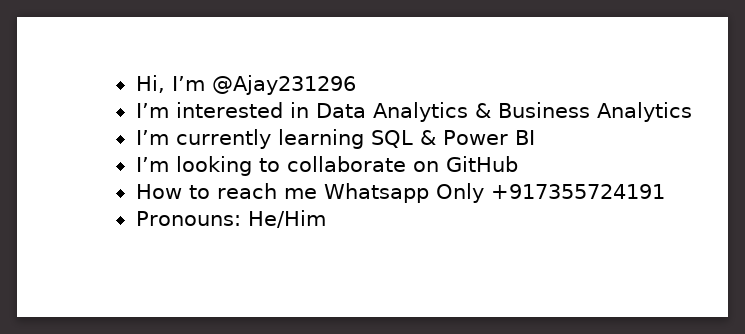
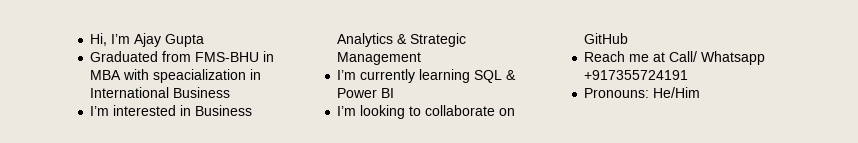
[211,75,356,95] @Ajay231296 -> [134,33,205,47] [90,51,275,62] [90,69,262,83] [90,87,231,98] Ajay Gupta // Graduated from FMS-BHU in MBA with speacialization in International Business
[315,103,366,118] Data -> [195,105,253,116] Business
[497,102,692,122] Business Analytics -> [410,33,467,47] [337,52,422,65] Strategic Management
[135,183,484,203] How to reach me Whatsapp Only -> [584,51,766,65] Reach me at Call/ Whatsapp

